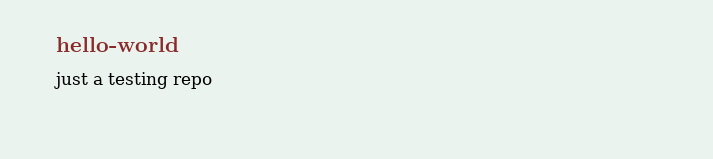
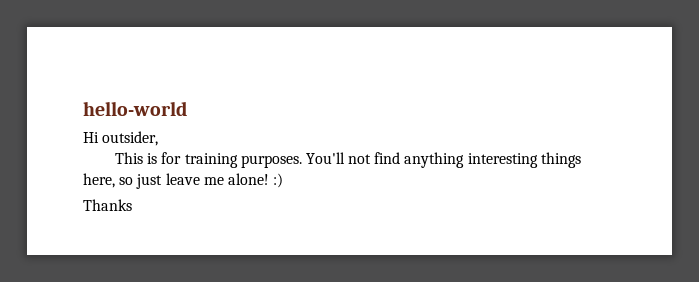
[54,72,212,89] just a testing repo -> [83,131,159,146] [114,152,581,168] [83,173,284,189] [83,199,132,211] Hi outsider, // This is for training purposes. You'll not find anything interesting things here, so just leave me alone! :) // Thanks

